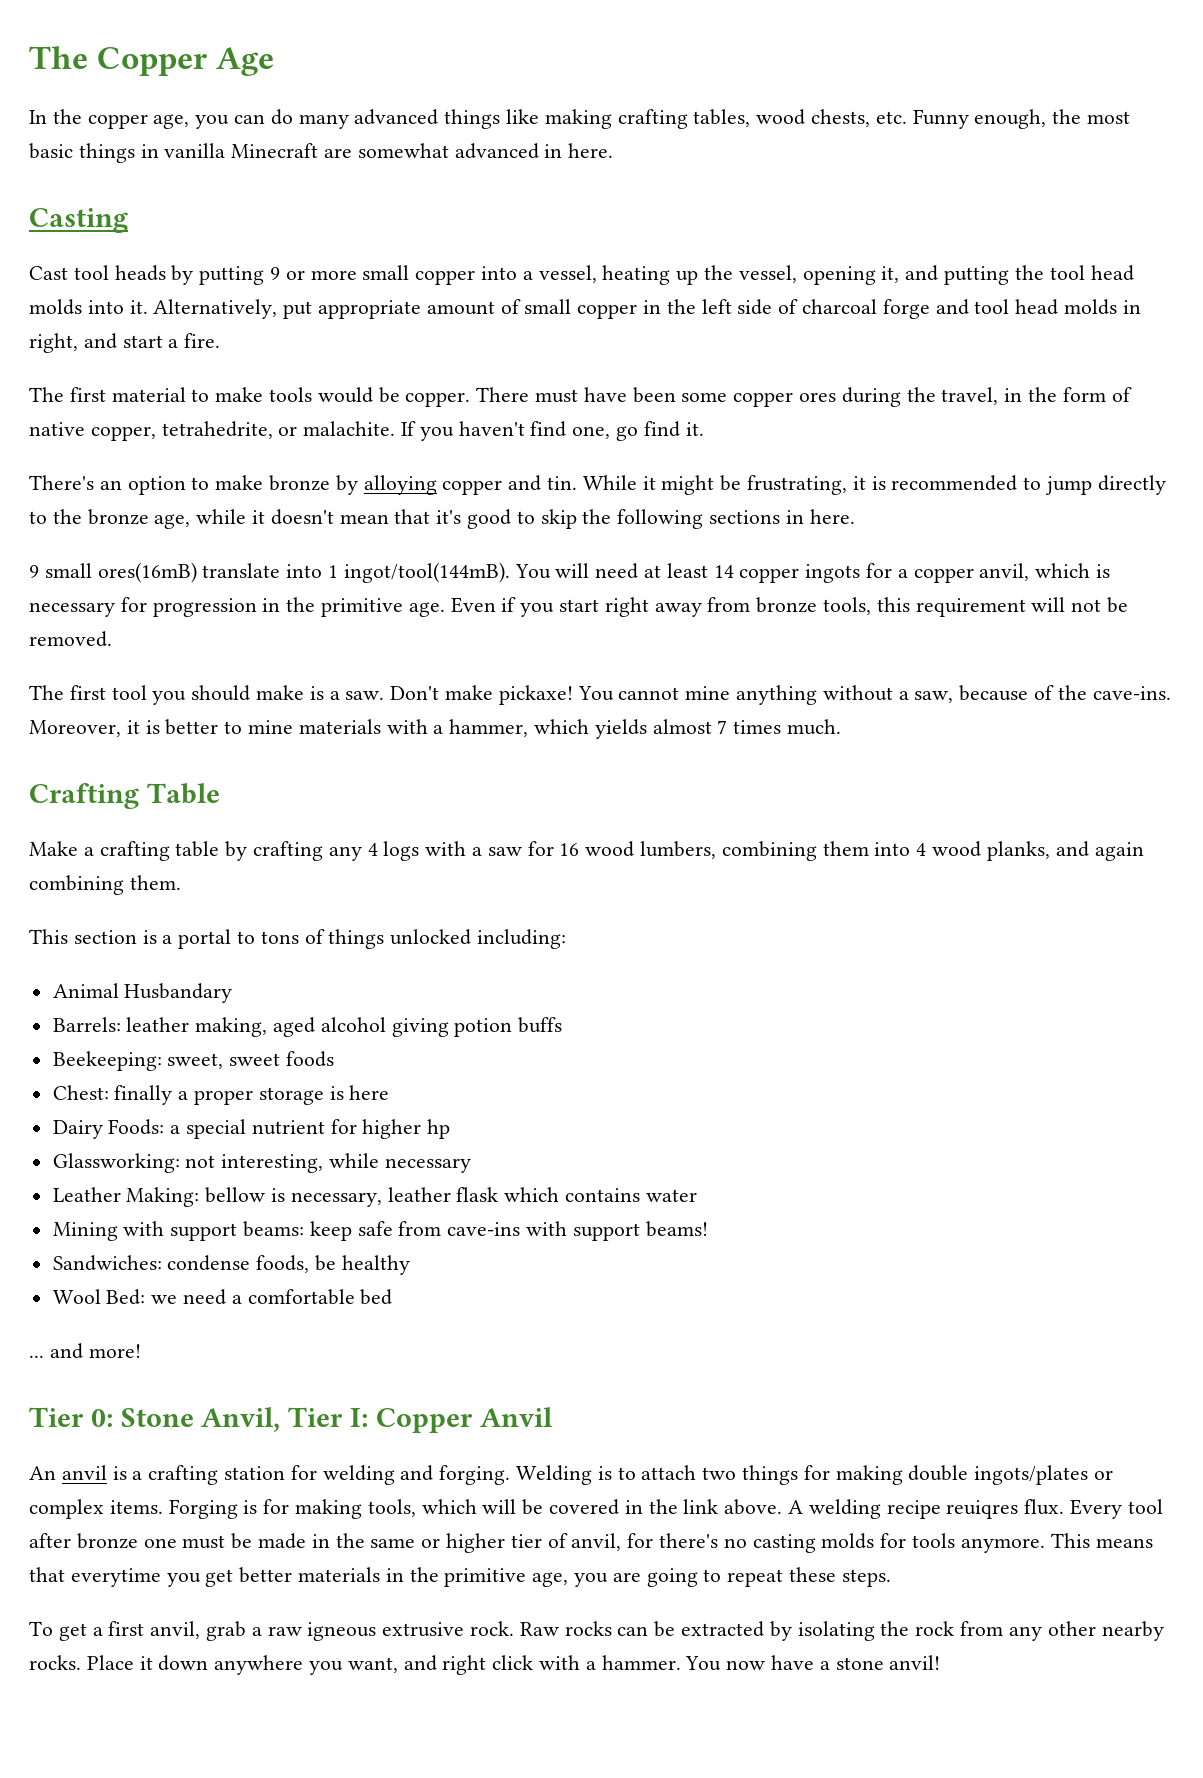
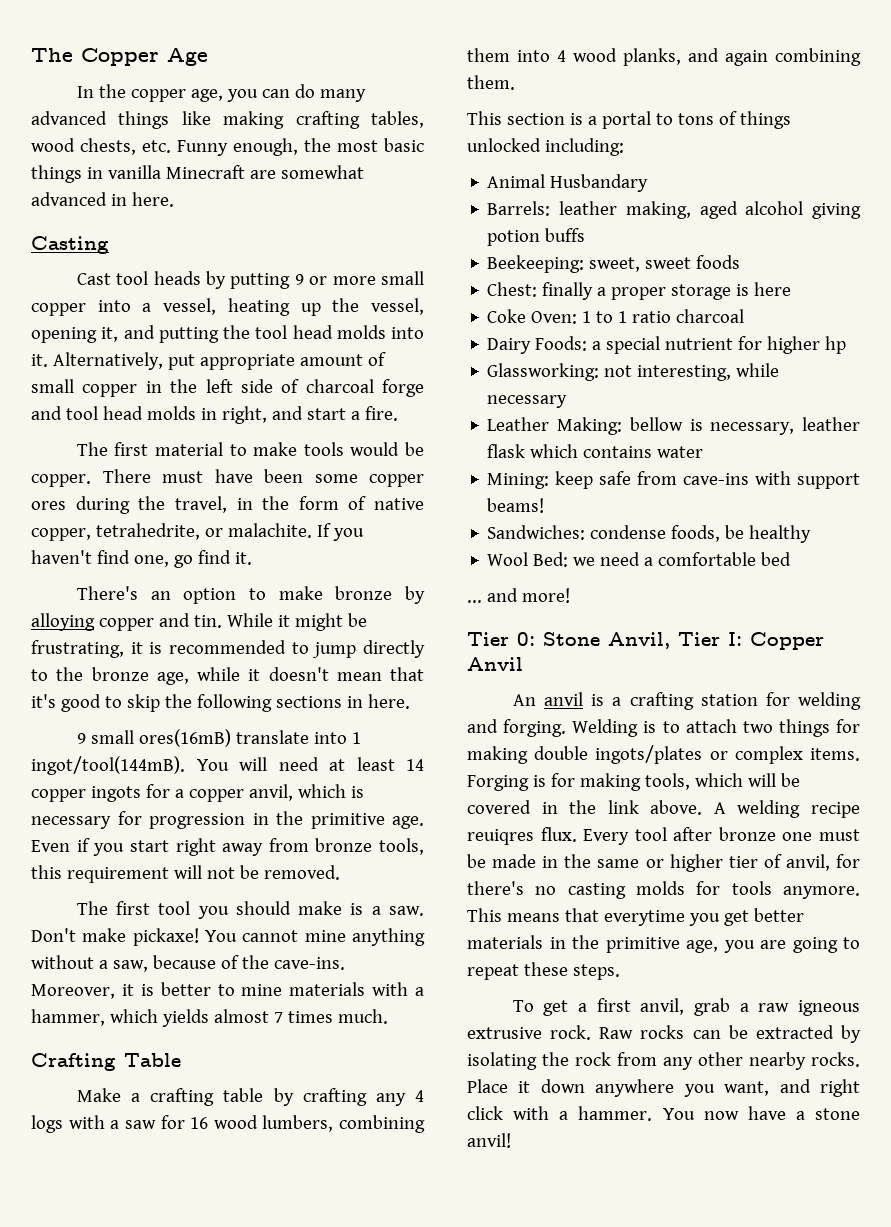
(390, 1092) none -> [487,309,745,324] // Coke Oven: 1 to 1 ratio charcoal
[52,1221,305,1241] Mining with support beams: -> [487,473,550,489] Mining:

